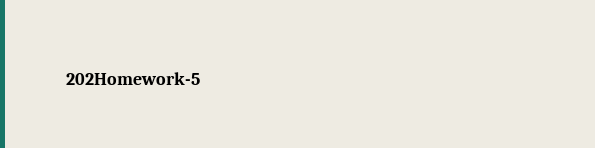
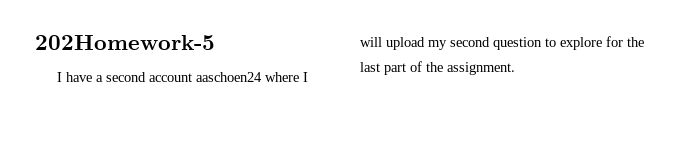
(200, 78) none -> [56,72,308,82] [360,36,644,50] [360,61,515,75] // I have a second account aaschoen24 where I will upload my second question to explore for the last part of the assignment.

